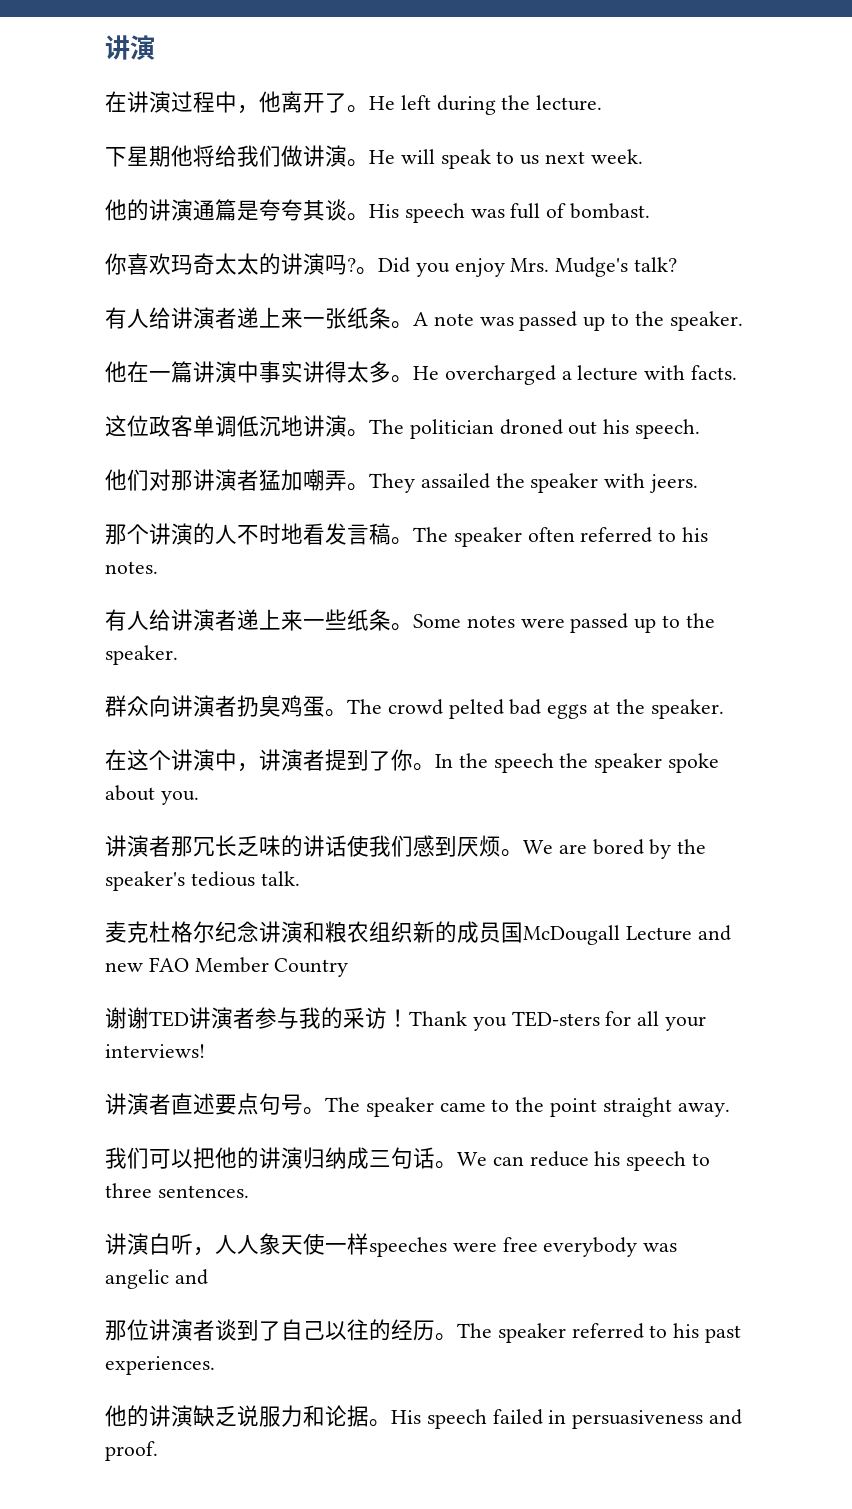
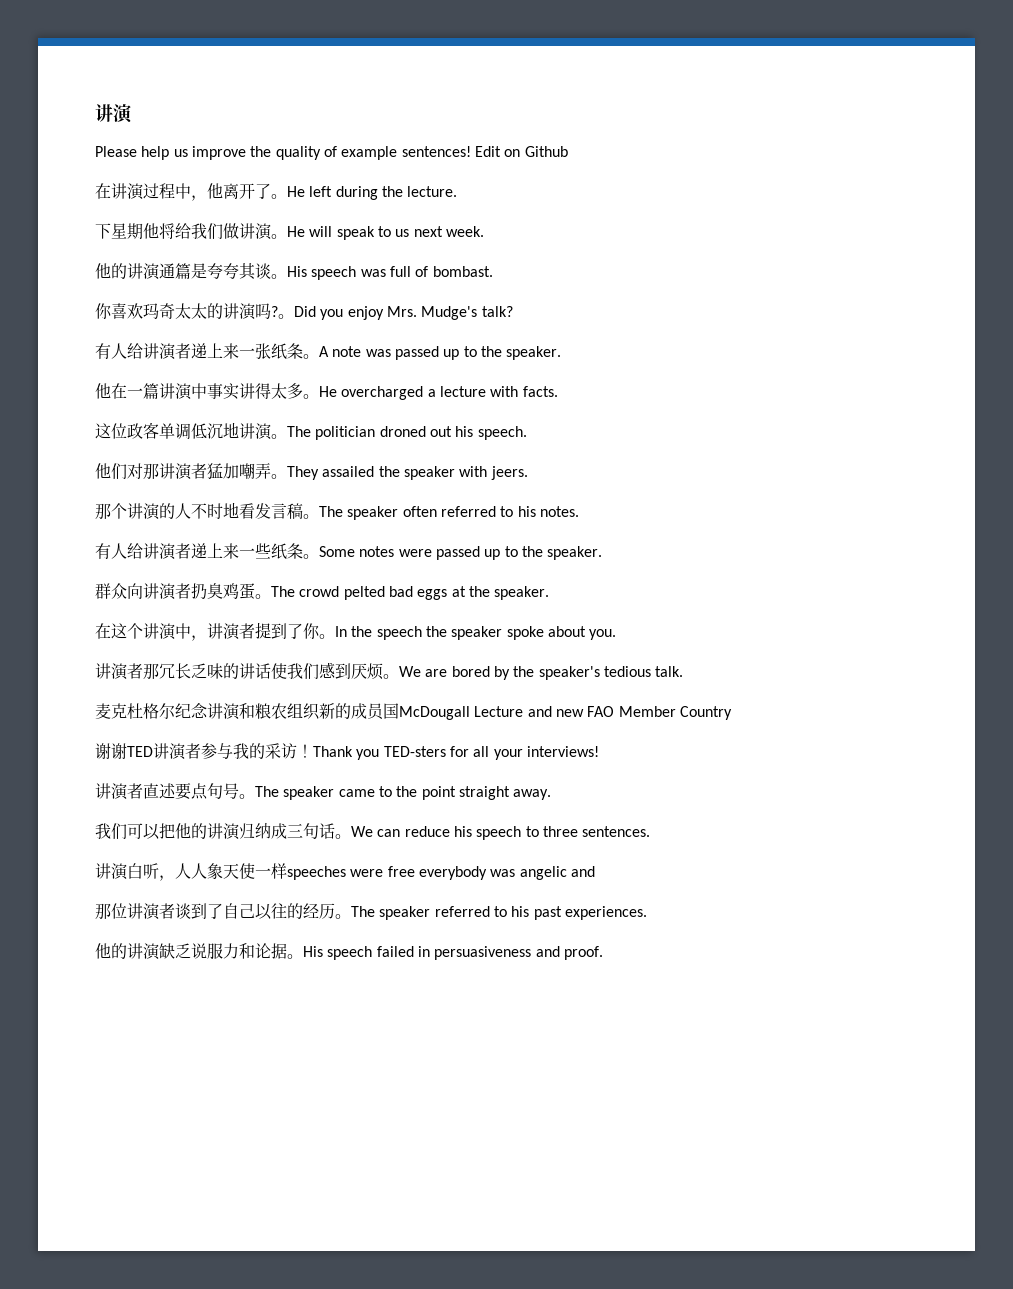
[105,35,155,60] 讲演 -> [95,104,134,124] [95,146,568,160] 讲演 // Please help us improve the quality of example sentences! Edit on Github

